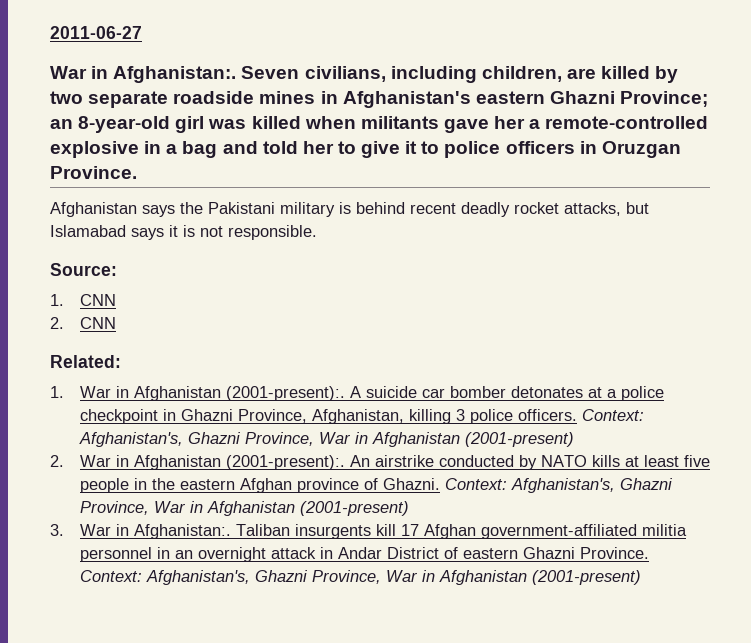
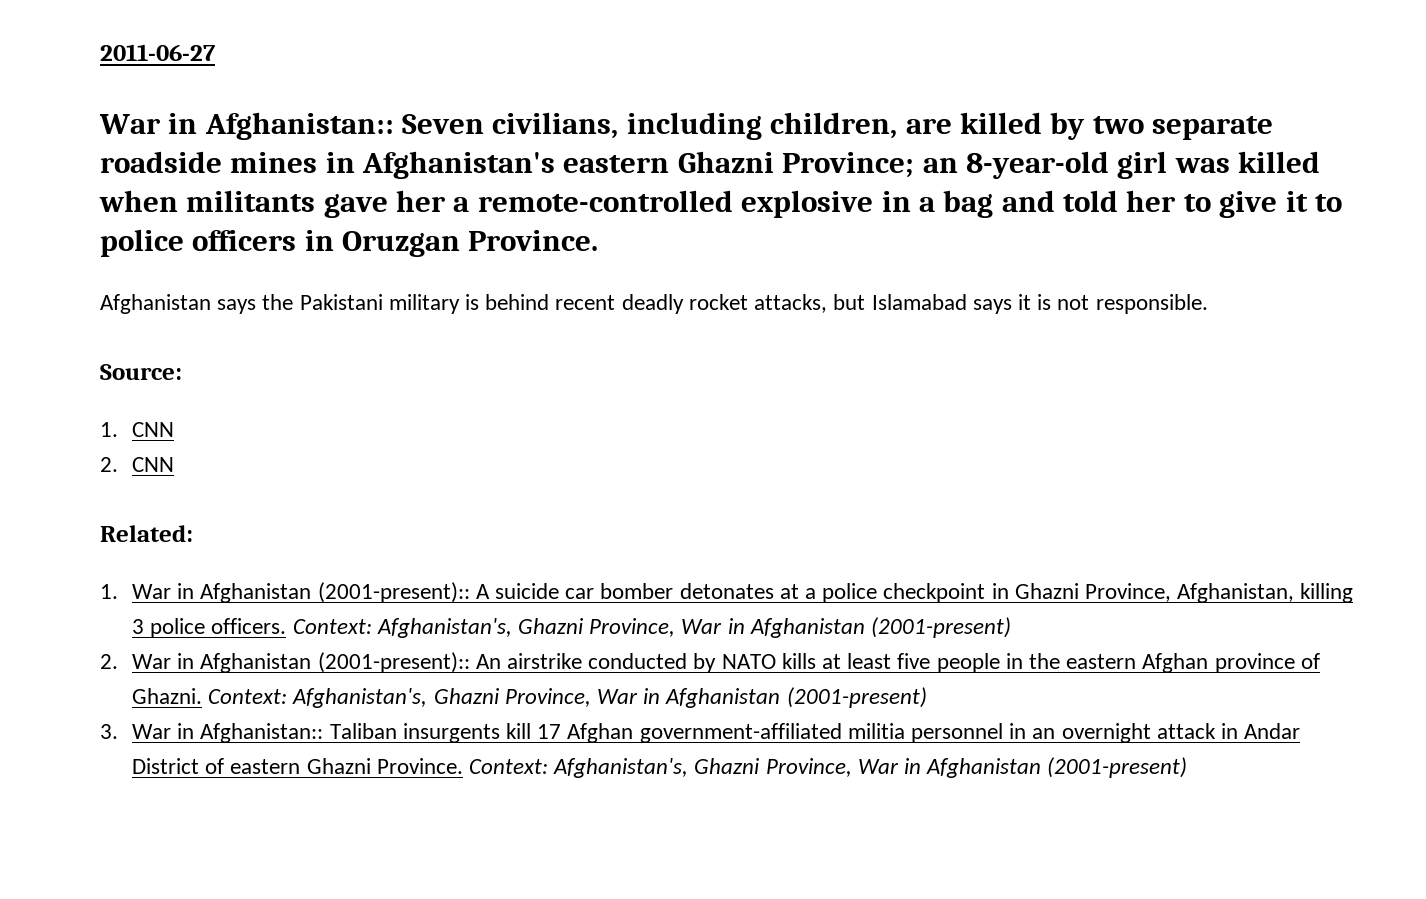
[113,66,237,83] Afghanistan:. -> [204,112,394,140] Afghanistan::
[225,386,345,401] (2001-present):. -> [317,582,470,603] (2001-present)::
[225,455,345,470] (2001-present):. -> [317,652,470,673] (2001-present)::
[133,524,231,539] Afghanistan:. -> [200,723,324,743] Afghanistan::

